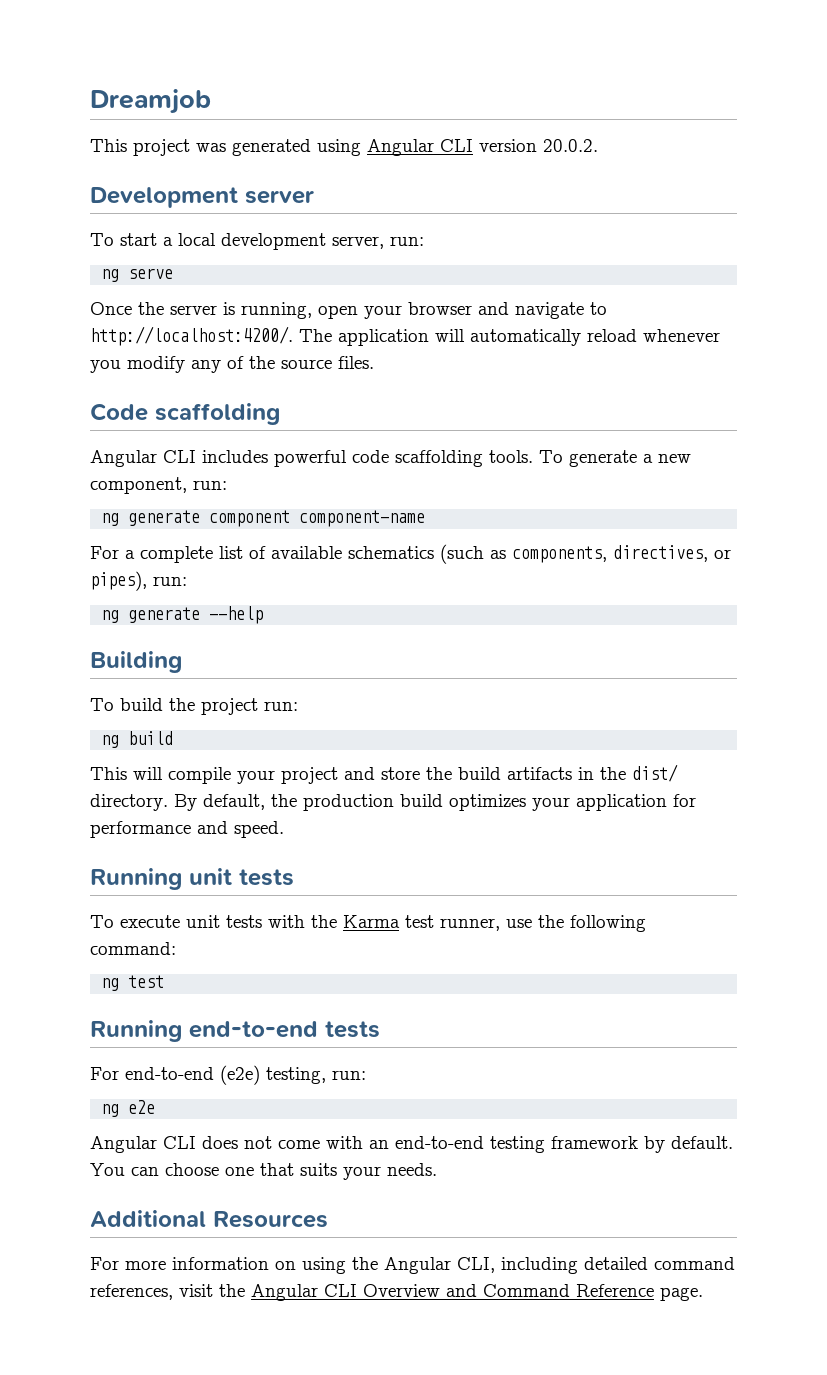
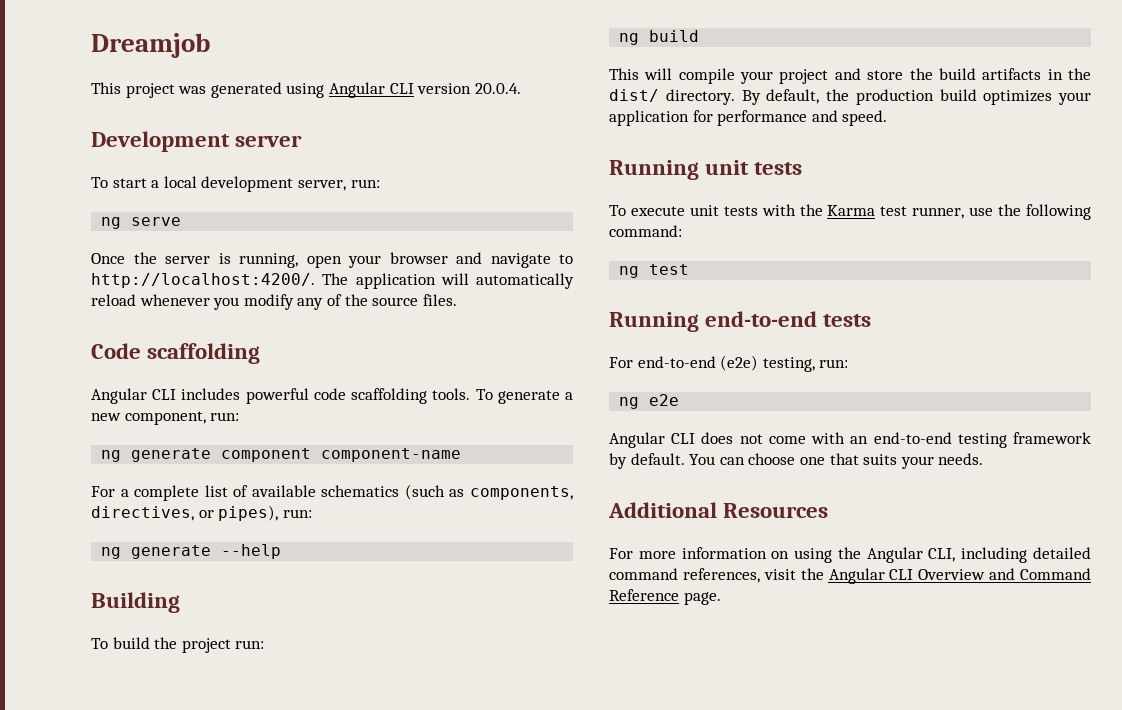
[543,139,598,152] 20.0.2. -> [474,83,521,94] 20.0.4.

